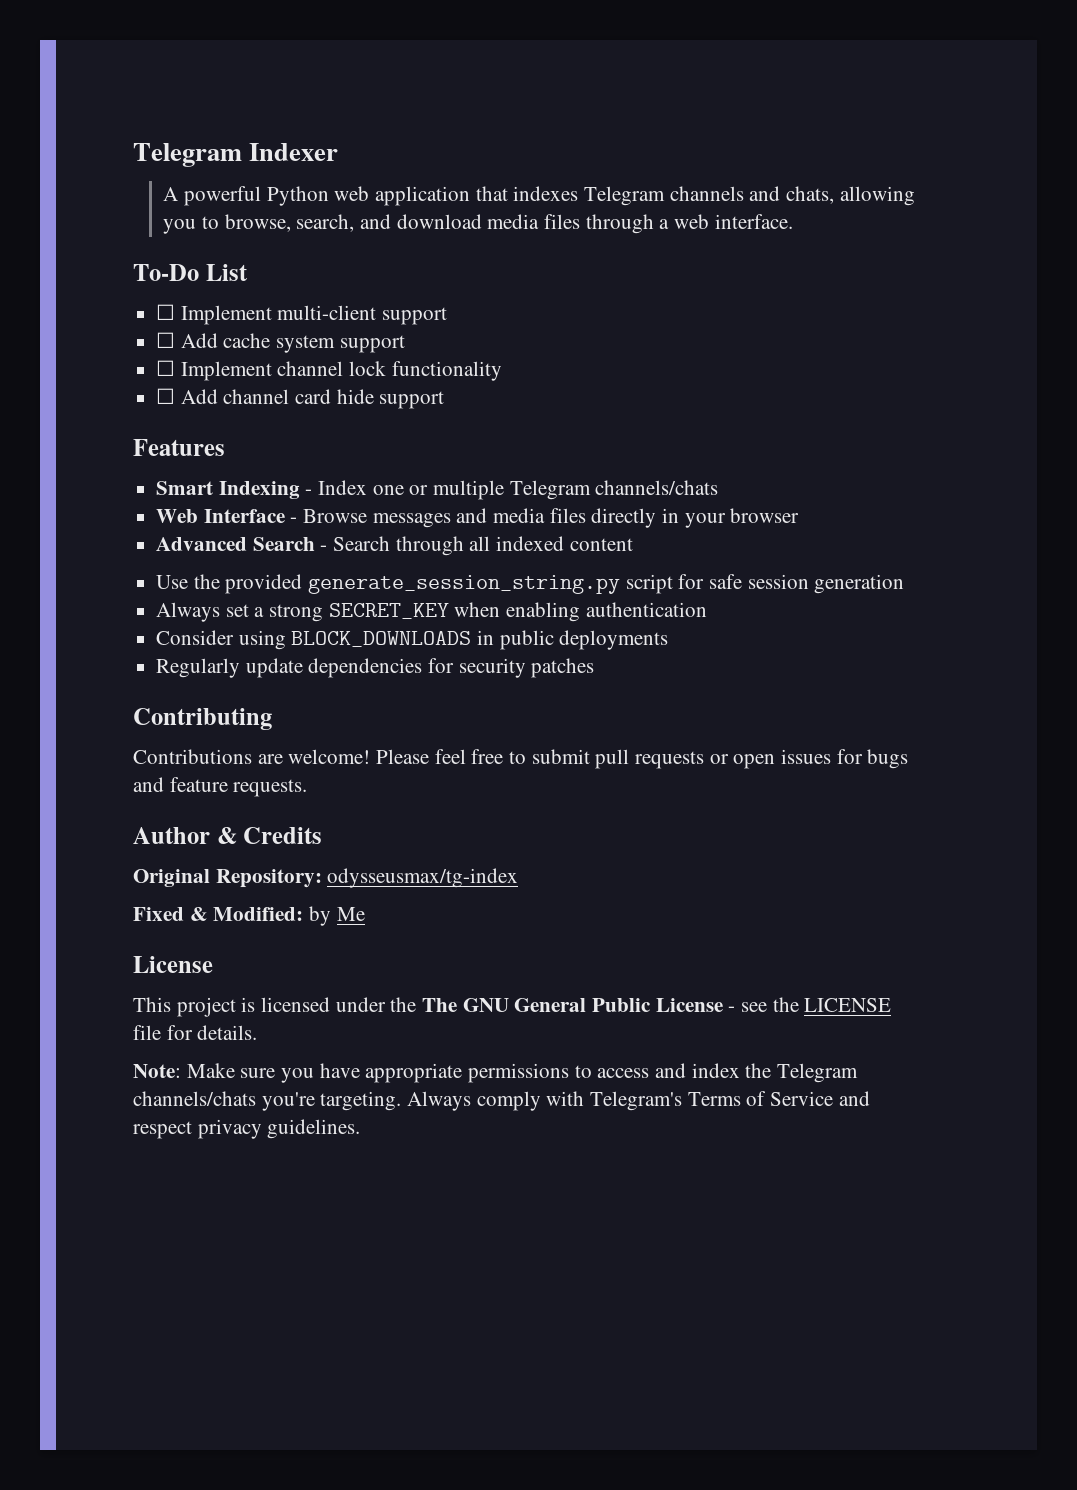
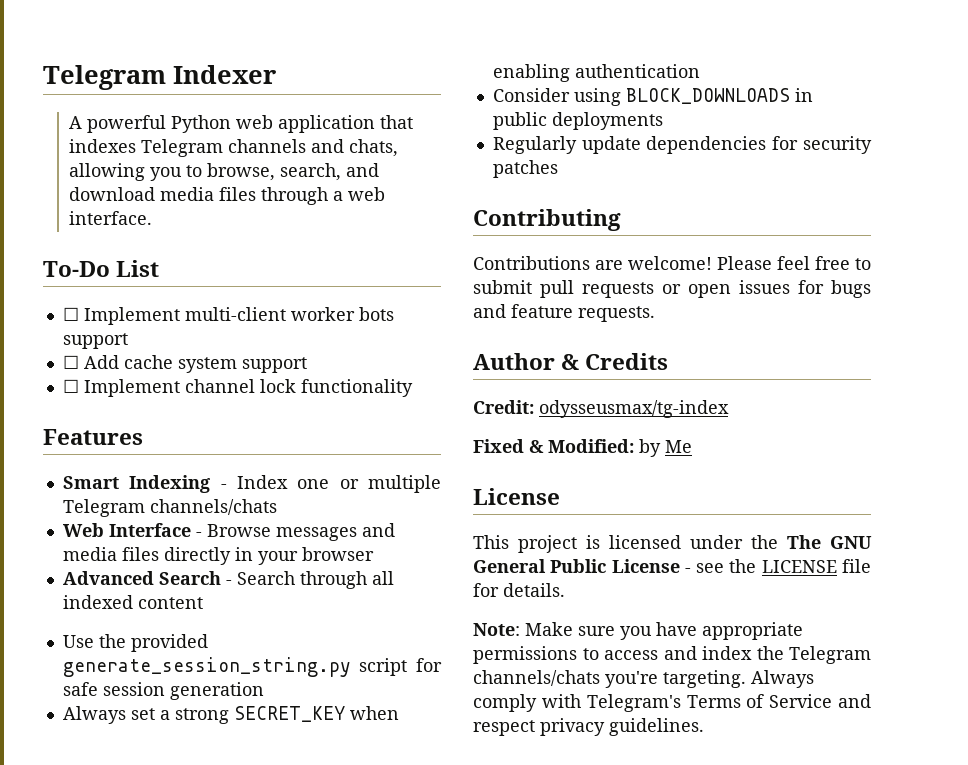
(377, 312) none -> [290,307,394,321] worker bots
[156,388,445,409] // ☐ Add channel card hide support -> (413, 388) none
[133,869,322,888] Original Repository: -> [473,400,534,414] Credit:

